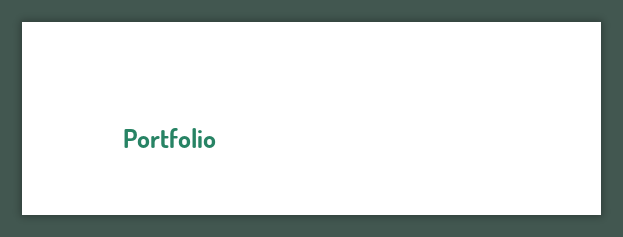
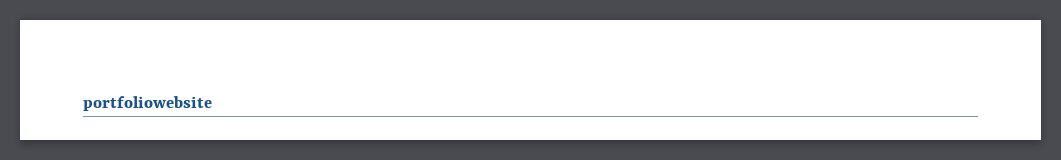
[123,128,216,148] Portfolio -> [83,96,212,111] portfoliowebsite

